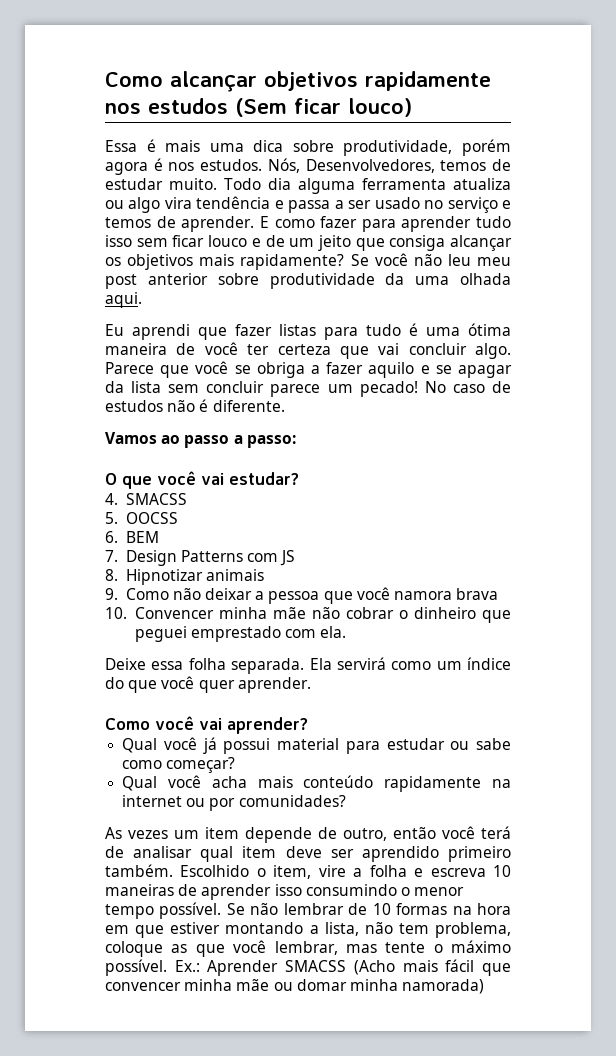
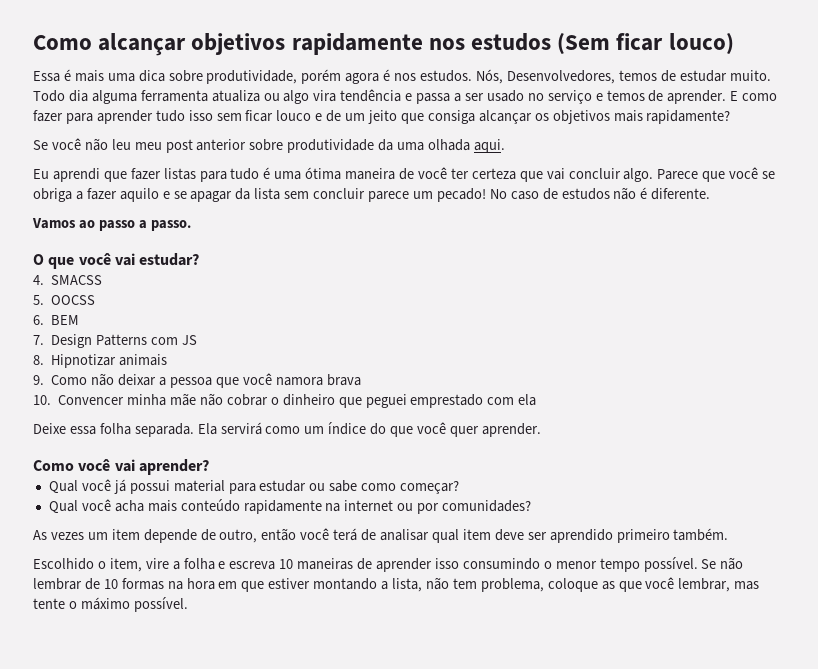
(345, 262) none -> (731, 117) //
[246,435,296,448] passo: -> [150,220,191,231] passo.
[320,626,347,638] ela. -> [518,394,537,406] ela
(173, 870) none -> (729, 534) //
[174,959,512,976] [105,979,485,994] Ex.: Aprender SMACSS (Acho mais fácil que convencer minha mãe ou domar minha namorada) -> (188, 604) none

